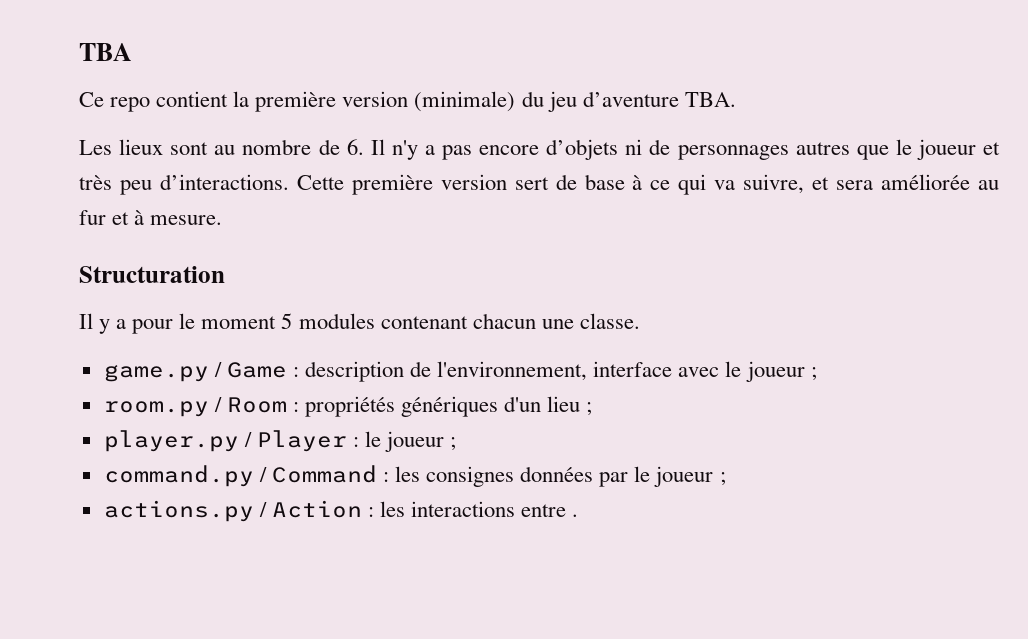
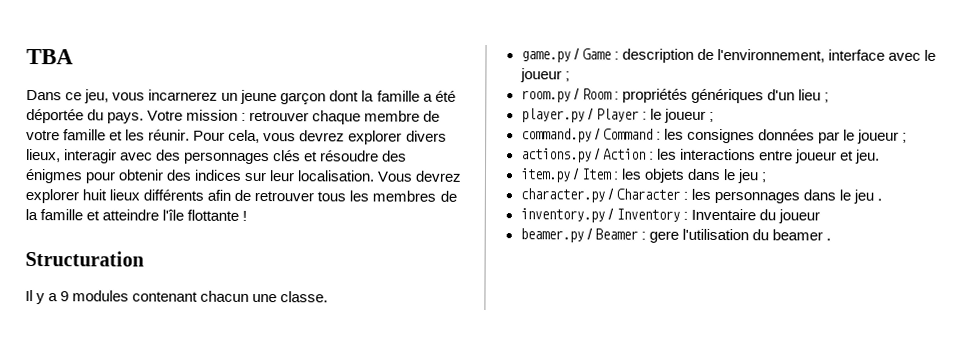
[79,91,736,112] [79,139,1001,160] [79,174,1000,195] [79,210,223,225] Ce repo contient la première version (minimale) du jeu d’aventure TBA. // Les lieux sont au nombre de 6. Il n'y a pas encore d’objets ni de personnages autres que le joueur et très peu d’interactions. Cette première version sert de base à ce qui va suivre, et sera améliorée au fur et à mesure. -> [26,89,456,105] [26,108,441,125] [26,129,447,145] [26,148,408,165] [25,168,463,184] [25,188,457,204] [25,208,248,221] Dans ce jeu, vous incarnerez un jeune garçon dont la famille a été déportée du pays. Votre mission : retrouver chaque membre de votre famille et les réunir. Pour cela, vous devrez explorer divers lieux, interagir avec des personnages clés et résoudre des énigmes pour obtenir des indices sur leur localisation. Vous devrez explorer huit lieux différents afin de retrouver tous les membres de la famille et atteindre l'île flottante !
[132,313,293,334] pour le moment 5 -> [60,291,70,302] 9
(567, 510) none -> [794,149,880,164] [519,168,766,184] [519,188,882,204] [519,208,820,224] [519,228,823,243] joueur et jeu. // item.py / Item : les objets dans le jeu ; // character.py / Character : les personnages dans le jeu . // inventory.py / Inventory : Inventaire du joueur // beamer.py / Beamer : gere l'utilisation du beamer

